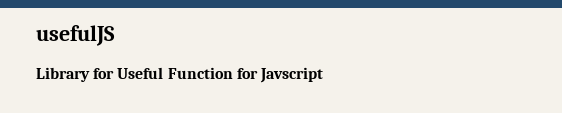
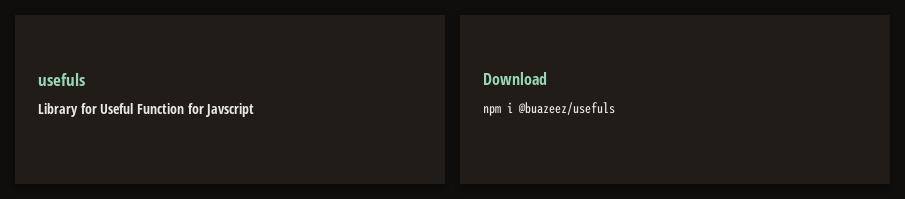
[36,25,115,46] usefulJS -> [38,73,85,86] usefuls
(323, 75) none -> [483,72,547,85] [483,102,615,116] // Download // npm i @buazeez/usefuls

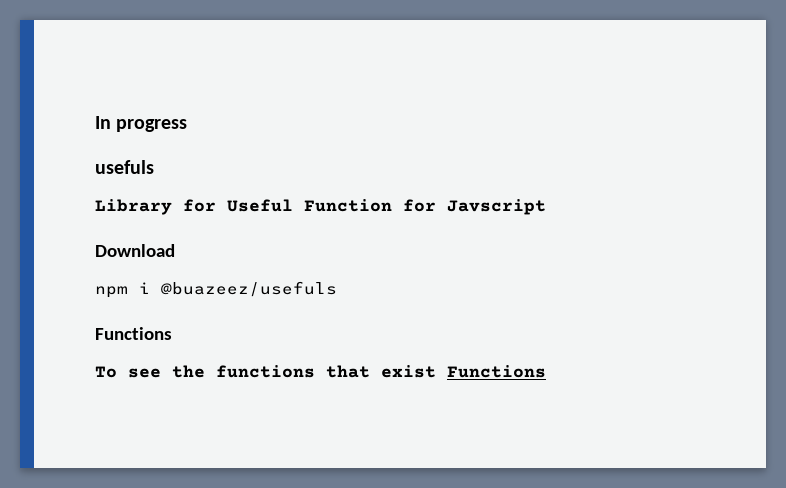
(38, 79) none -> [95,116,188,132] In progress //
(615, 108) none -> [95,327,172,340] [95,365,546,378] // Functions // To see the functions that exist Functions

